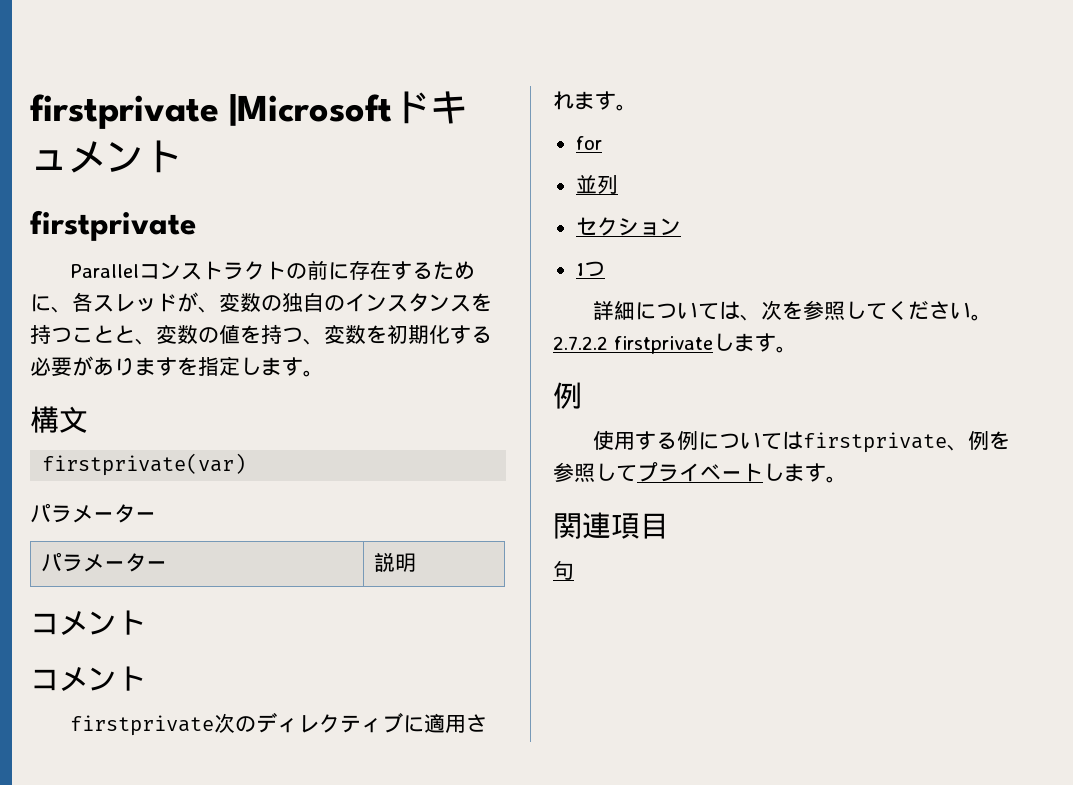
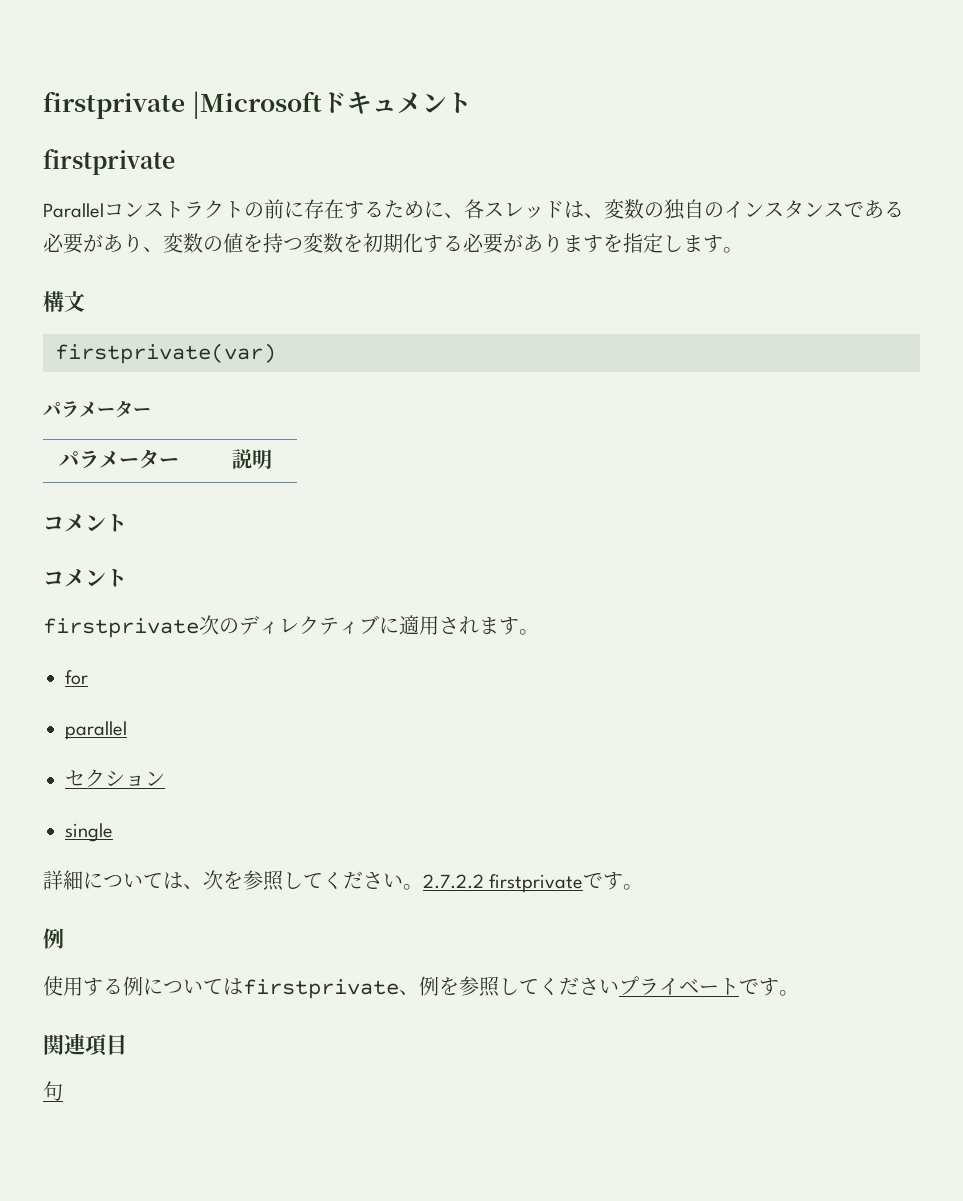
[177,292,198,312] が -> [564,201,584,218] は
[471,293,492,312] [30,324,135,344] を持つことと -> [844,200,904,218] [43,233,143,254] である必要があり
[303,338,324,345] 、 -> (303, 244) none
[575,175,618,194] 並列 -> [65,721,127,740] parallel
[575,261,605,277] 1つ -> [65,823,113,842] single
[713,333,755,352] しま -> [583,873,604,888] で
(637, 473) none -> [539,977,619,995] ください
[763,463,805,482] しま -> [739,979,759,994] で

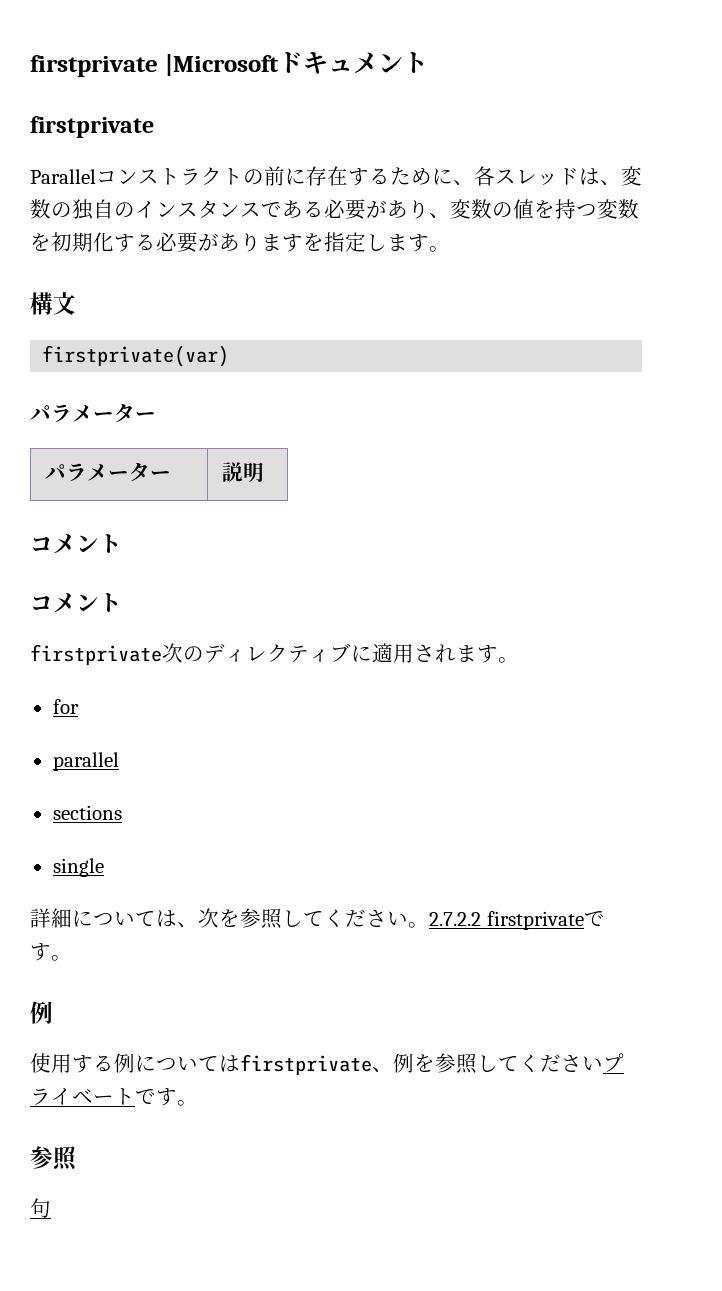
[65,769,165,787] セクション -> [52,805,122,820] sections
[43,1033,127,1056] 関連項目 -> [30,1146,77,1171] 参照

